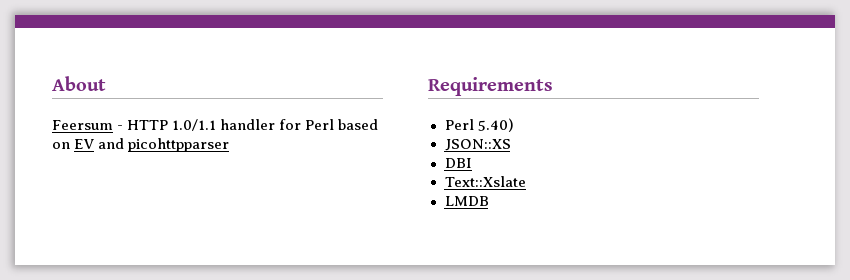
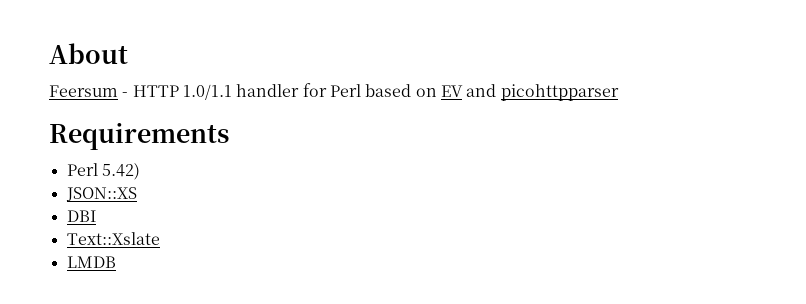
[477,118,514,132] 5.40) -> [101,163,140,180] 5.42)

